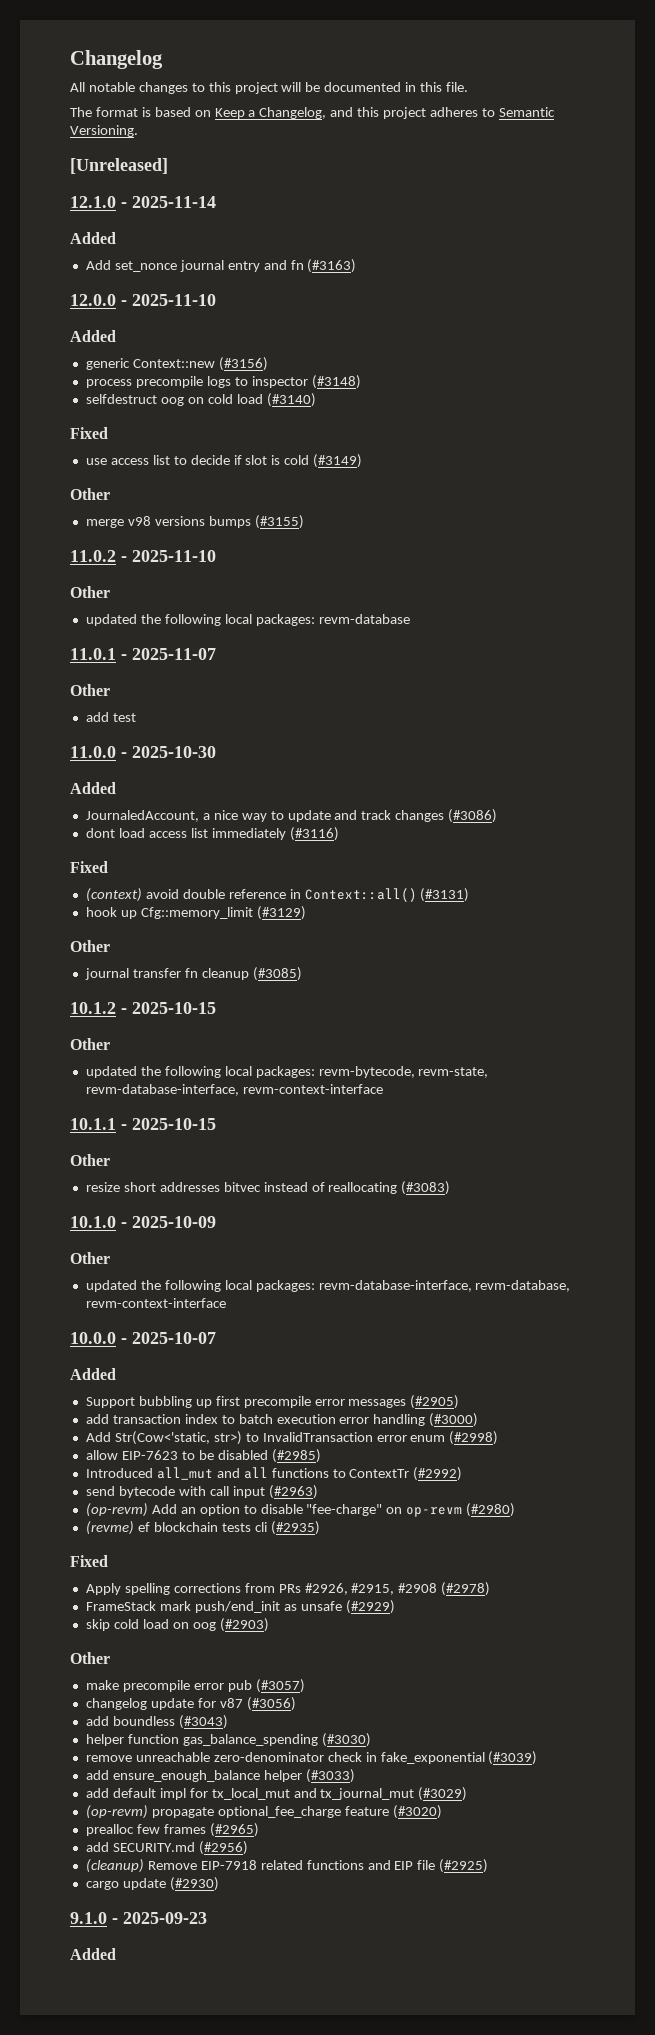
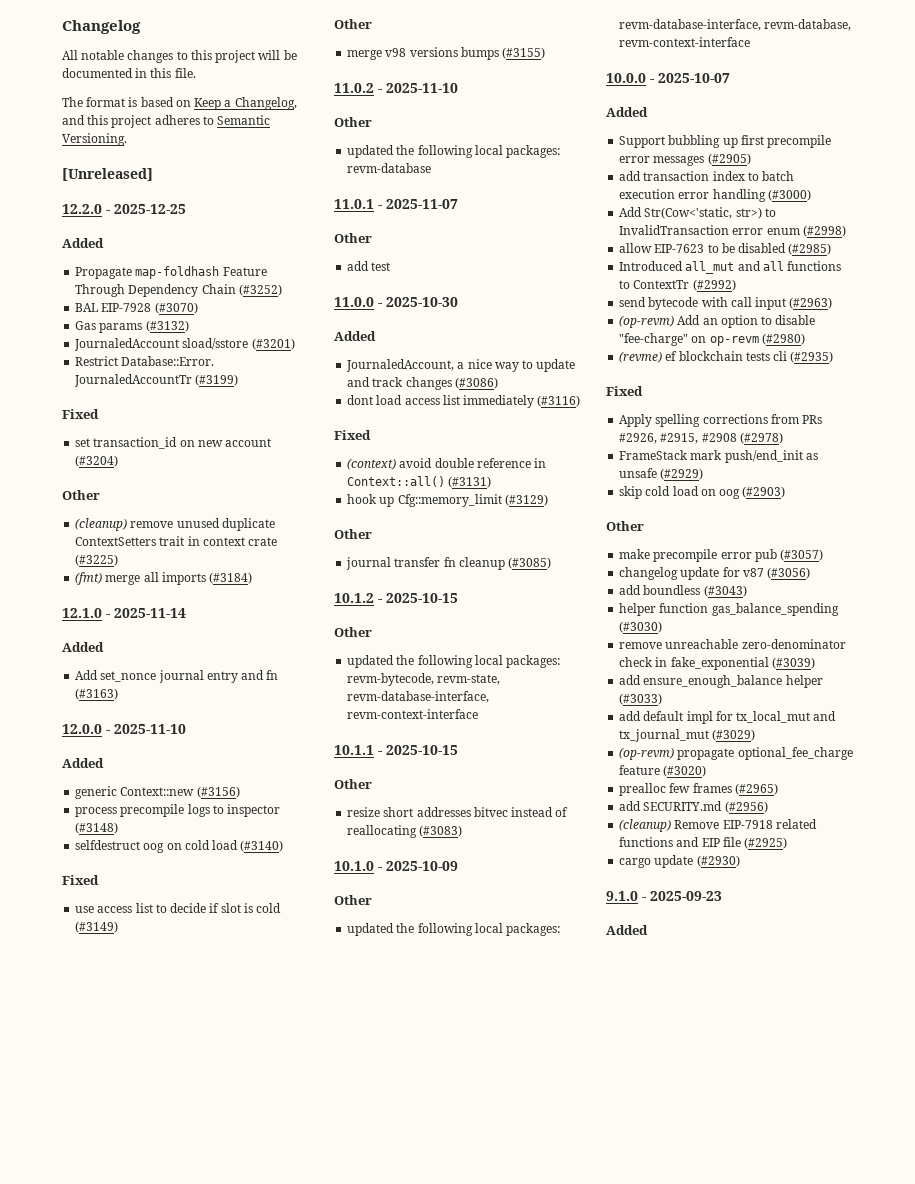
(168, 166) none -> [62,204,186,214] [62,238,104,248] [75,266,267,279] [75,284,282,297] [75,302,198,314] [75,320,189,333] [74,338,295,351] [75,356,215,366] [74,374,239,387] [62,409,99,419] [75,437,272,449] [75,455,119,467] [62,490,100,500] [75,518,275,531] [75,536,278,546] [75,554,119,566] [75,572,253,585] // 12.2.0 - 2025-12-25 // Added // Propagate map-foldhash Feature Through Dependency Chain (#3252) // BAL EIP-7928 (#3070) // Gas params (#3132) // JournaledAccount sload/sstore (#3201) // Restrict Database::Error. JournaledAccountTr (#3199) // Fixed // set transaction_id on new account (#3204) // Other // (cleanup) remove unused duplicate ContextSetters trait in context crate (#3225) // (fmt) merge all imports (#3184)

